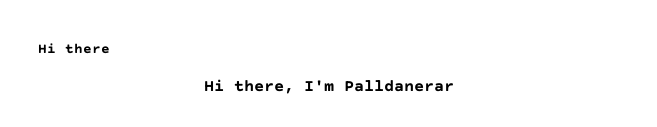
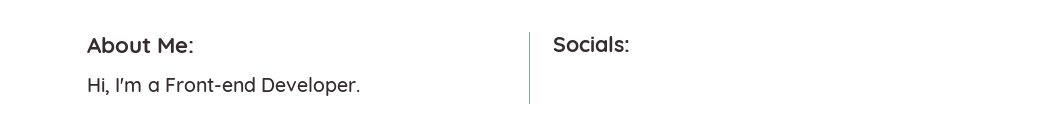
[38,43,110,54] [203,79,454,94] Hi there // Hi there, I'm Palldanerar -> [87,37,195,53] [87,77,361,96] [553,36,630,52] About Me: // Hi, I'm a Front-end Developer. // Socials:

